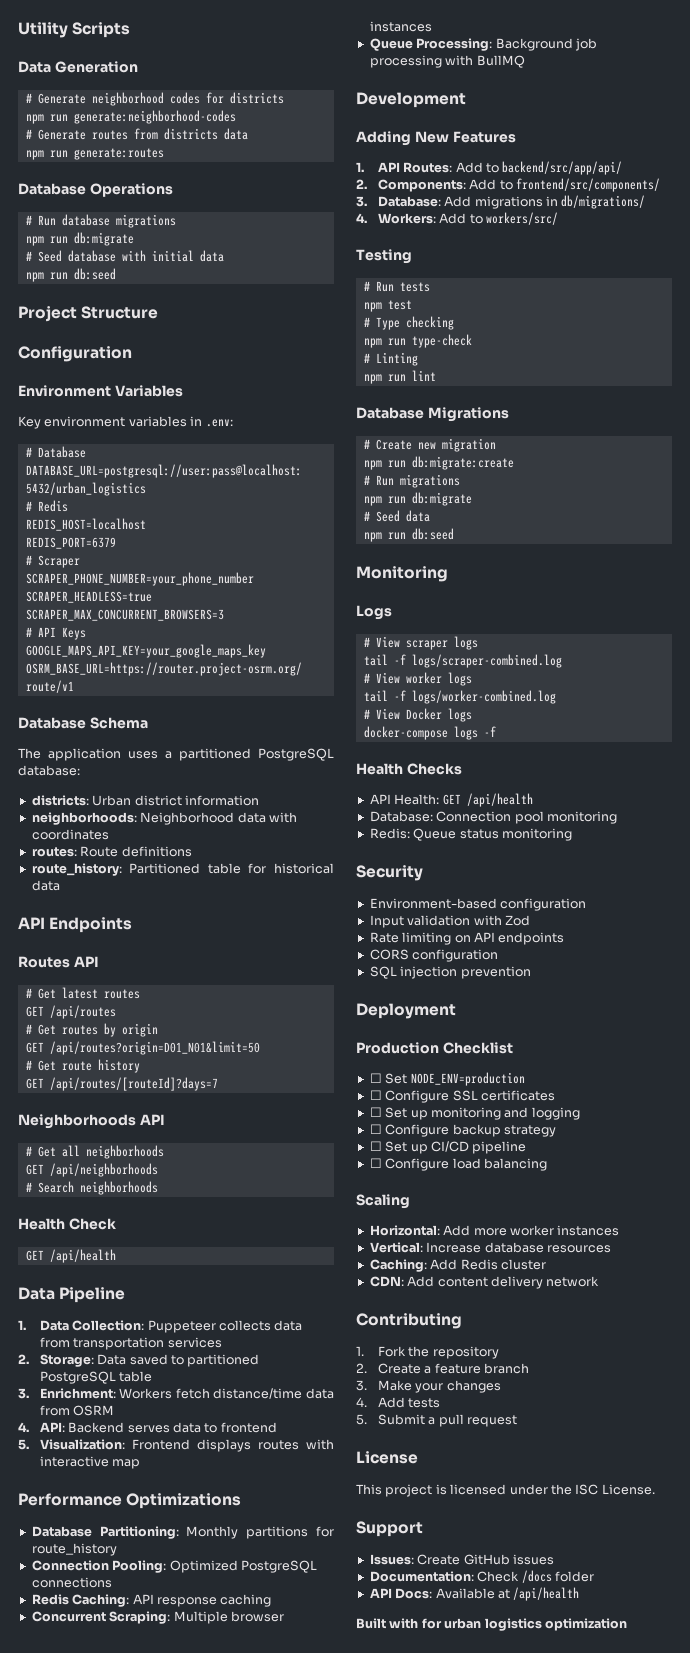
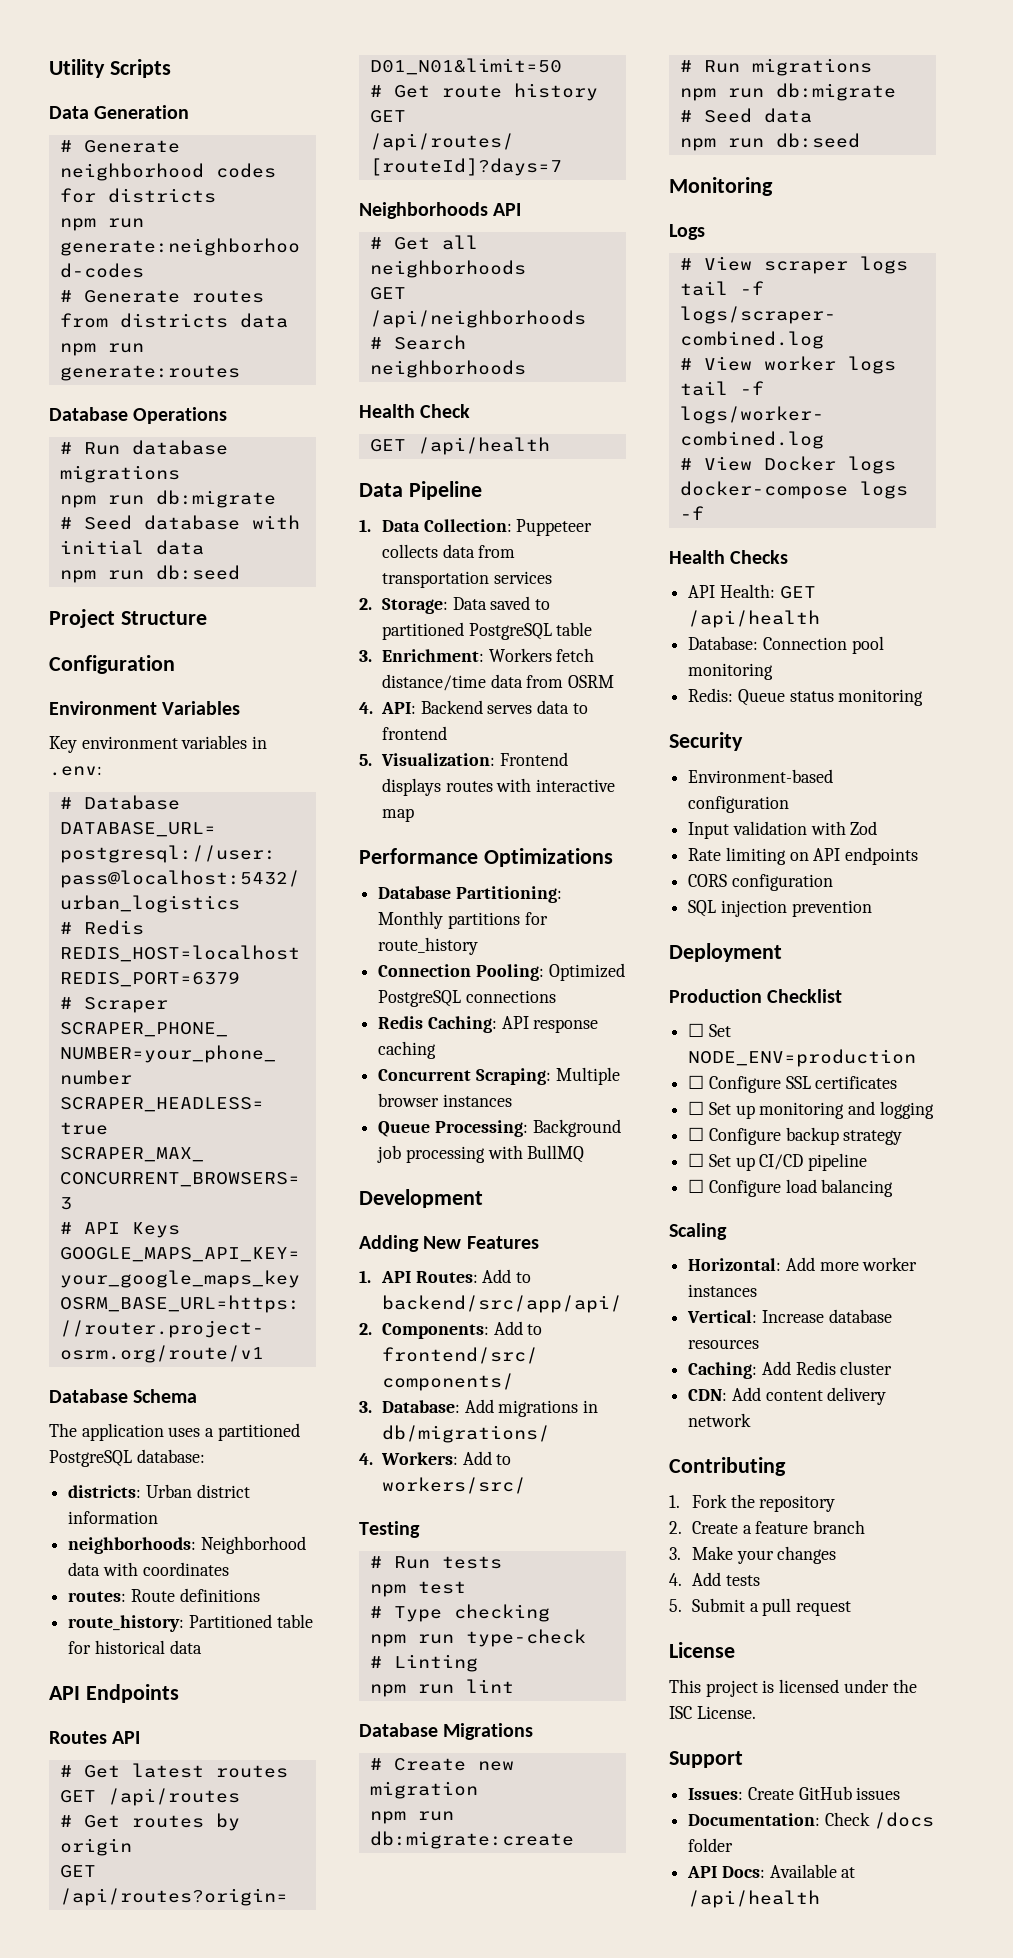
[356,1618,627,1631] // Built with for urban logistics optimization -> (821, 1899) none

